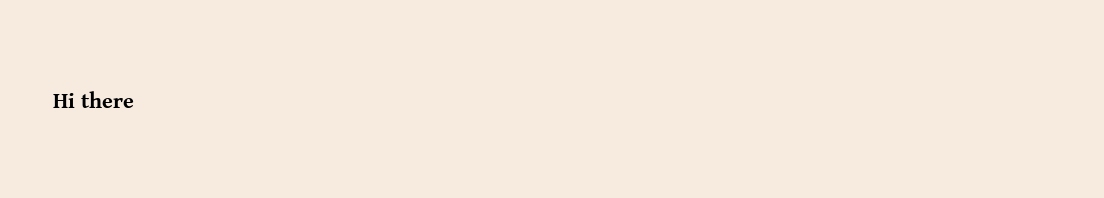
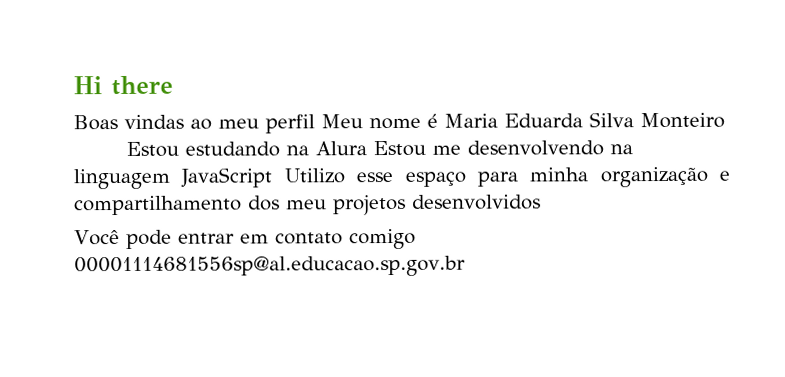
(134, 99) none -> [73,112,725,134] [125,140,633,157] [73,166,730,190] [74,194,541,216] [74,228,416,250] [74,255,466,278] // Boas vindas ao meu perfil Meu nome é Maria Eduarda Silva Monteiro // Estou estudando na Alura Estou me desenvolvendo na linguagem JavaScript Utilizo esse espaço para minha organização e compartilhamento dos meu projetos desenvolvidos // Você pode entrar em contato comigo 00001114681556sp@al.educacao.sp.gov.br

